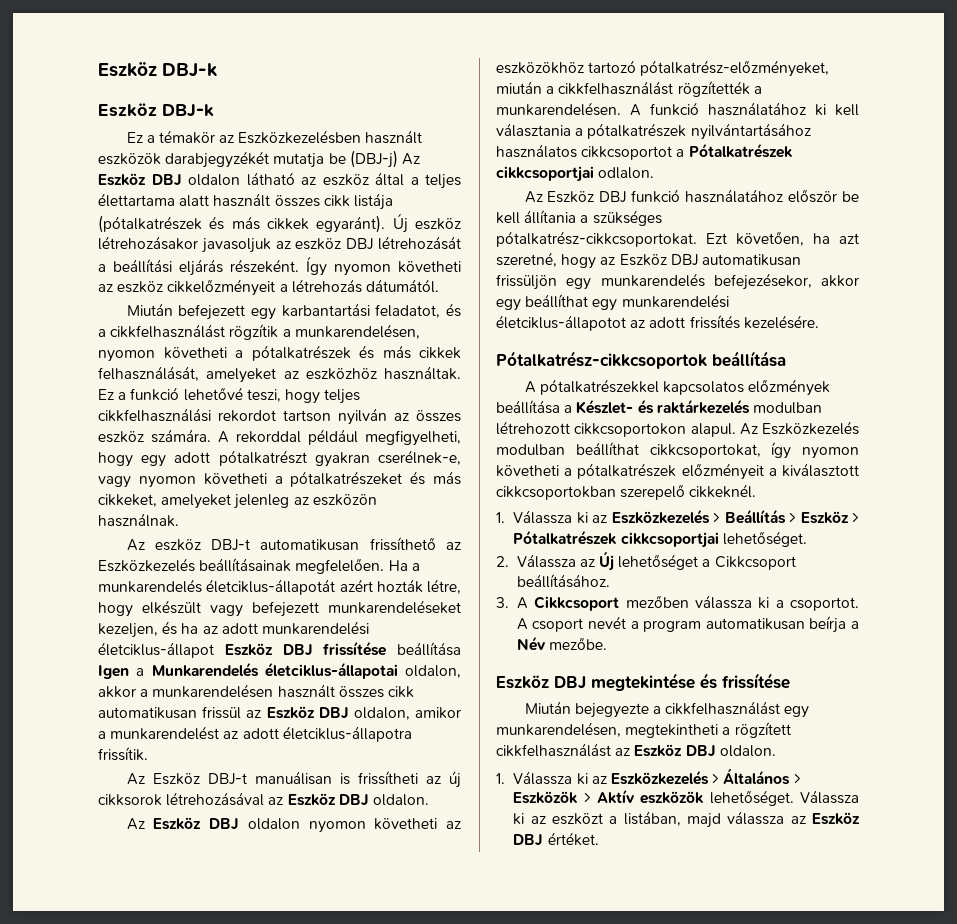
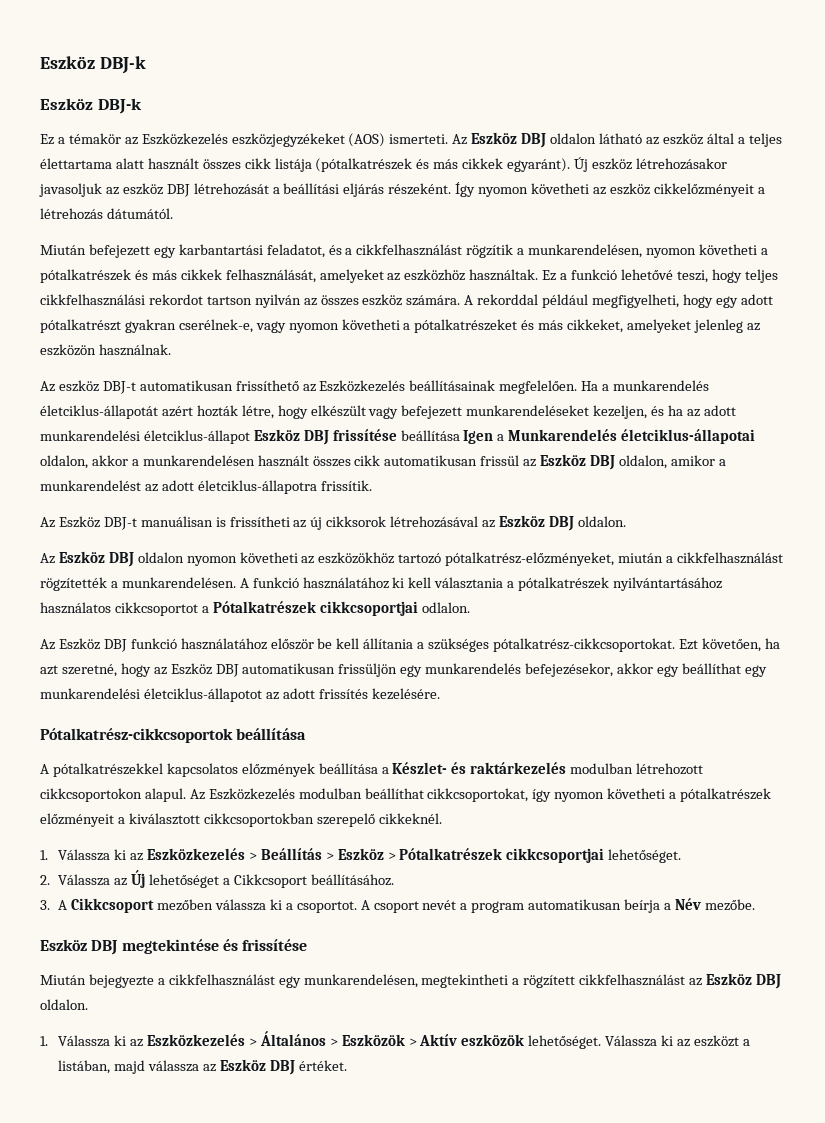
[238,130,423,144] [98,150,398,168] Eszközkezelésben használt eszközök darabjegyzékét mutatja be (DBJ-j) -> [141,133,449,147] Eszközkezelés eszközjegyzékeket (AOS) ismerteti.

